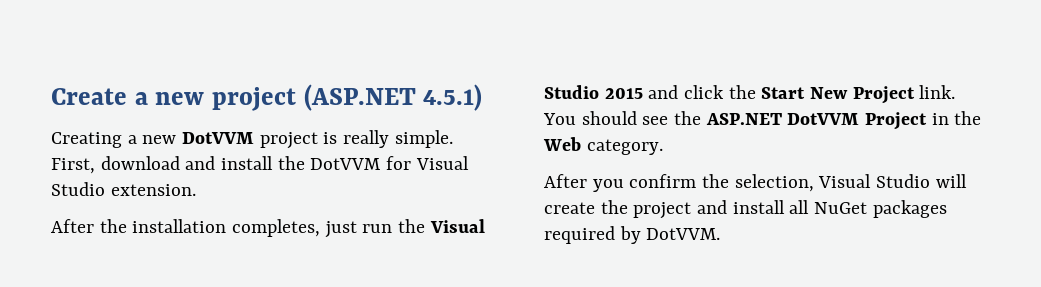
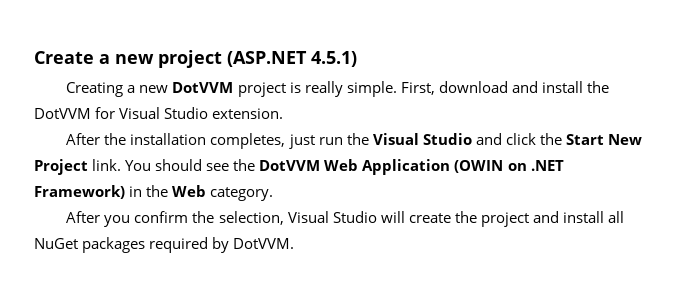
[604,88,643,99] 2015 -> (472, 139) none
[705,112,928,130] ASP.NET DotVVM Project -> [259,159,564,175] [34,185,125,199] DotVVM Web Application (OWIN on .NET Framework)

